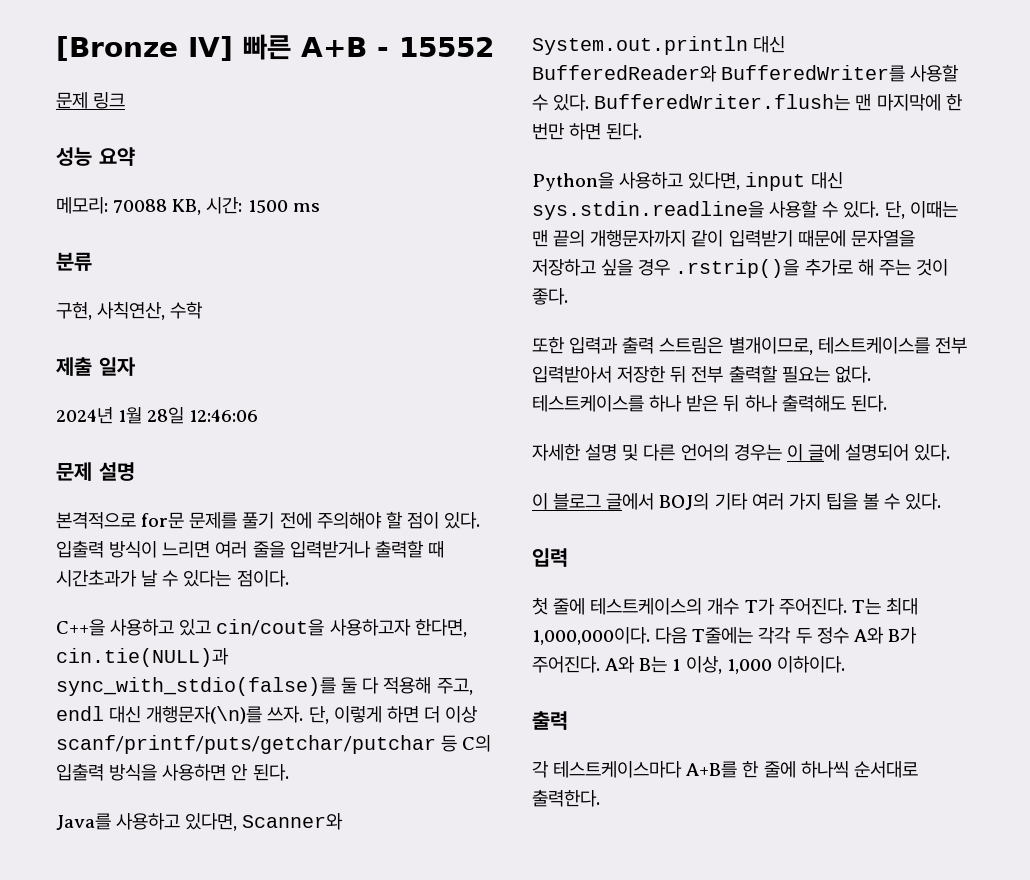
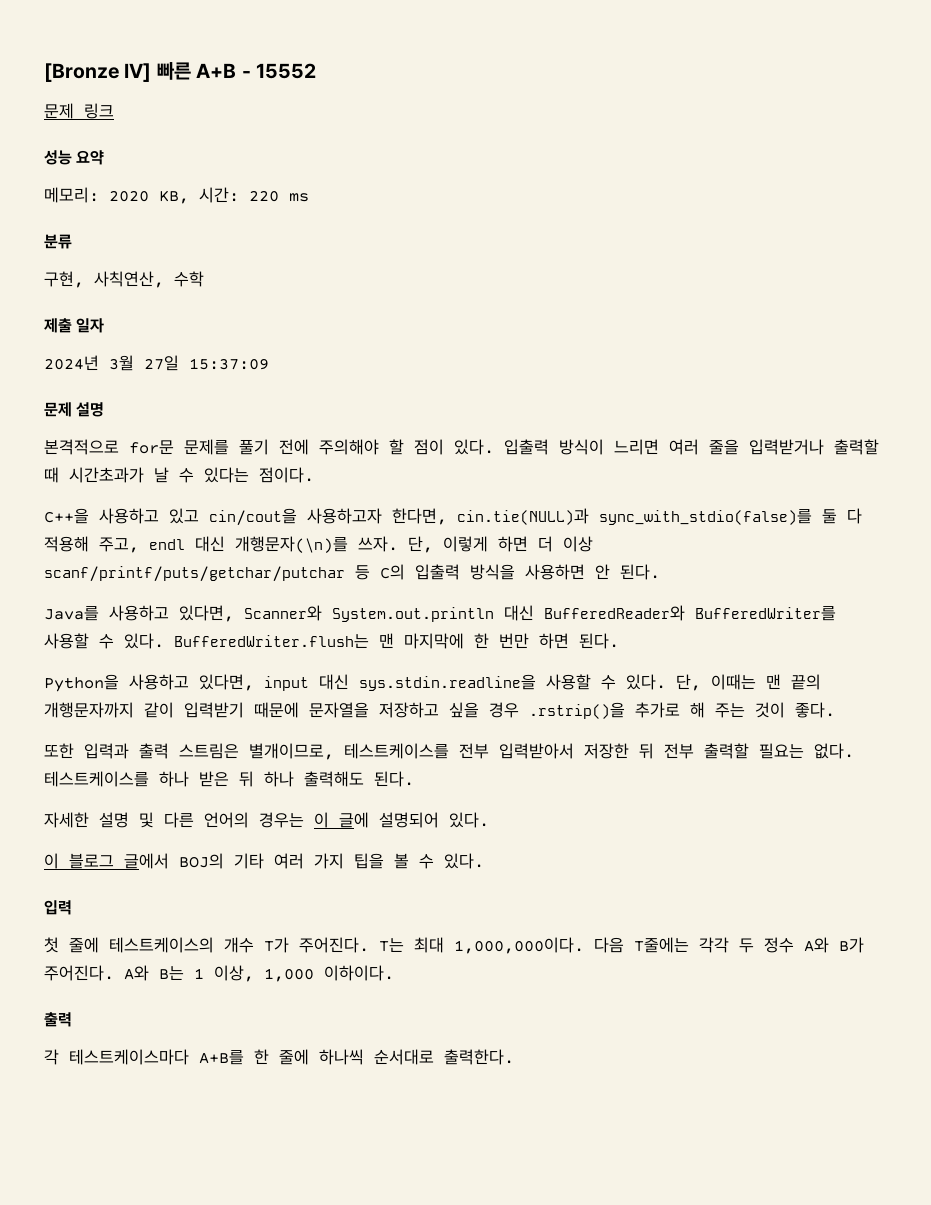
[113,199,168,213] 70088 -> [109,190,149,202] 2020
[247,200,288,213] 1500 -> [249,190,279,202] 220
[118,407,259,424] 1월 28일 12:46:06 -> [109,355,269,371] 3월 27일 15:37:09

